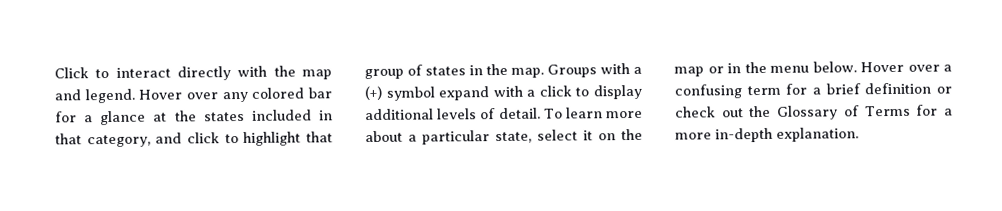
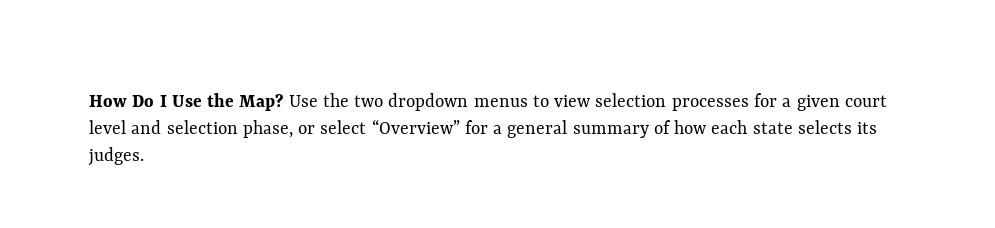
[54,65,332,81] [54,87,332,104] [55,109,333,126] [55,131,333,148] [364,63,642,80] [364,84,642,101] [365,107,643,121] [365,128,643,145] [674,61,952,77] [674,82,952,99] [675,104,953,120] [675,127,859,143] Click to interact directly with the map and legend. Hover over any colored bar for a glance at the states included in that category, and click to highlight that group of states in the map. Groups with a (+) symbol expand with a click to display additional levels of detail. To learn more about a particular state, select it on the map or in the menu below. Hover over a confusing term for a brief definition or check out the Glossary of Terms for a more in-depth explanation. -> [89,93,887,111] [89,119,878,138] [88,147,144,166] How Do I Use the Map? Use the two dropdown menus to view selection processes for a given court level and selection phase, or select “Overview” for a general summary of how each state selects its judges.

